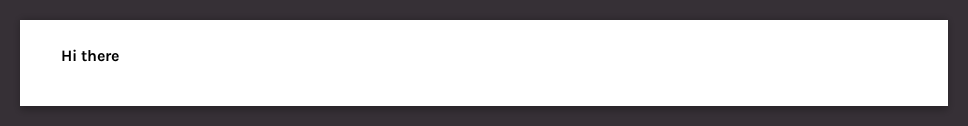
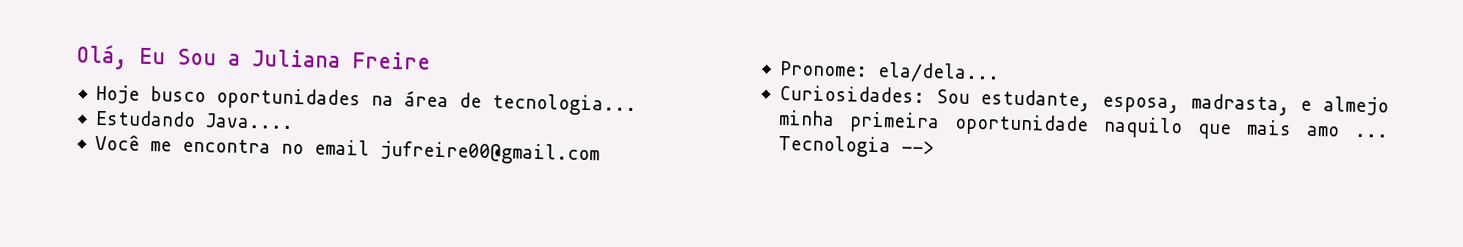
[61,49,120,62] Hi there -> [75,43,431,70] [95,84,637,117] [94,109,294,129] [94,134,600,166] [779,60,1000,84] [778,84,1389,116] [777,109,1388,140] [777,134,935,158] Olá, Eu Sou a Juliana Freire // Hoje busco oportunidades na área de tecnologia... // Estudando Java.... // Você me encontra no email jufreire00@gmail.com // Pronome: ela/dela... // Curiosidades: Sou estudante, esposa, madrasta, e almejo minha primeira oportunidade naquilo que mais amo ... Tecnologia -->

